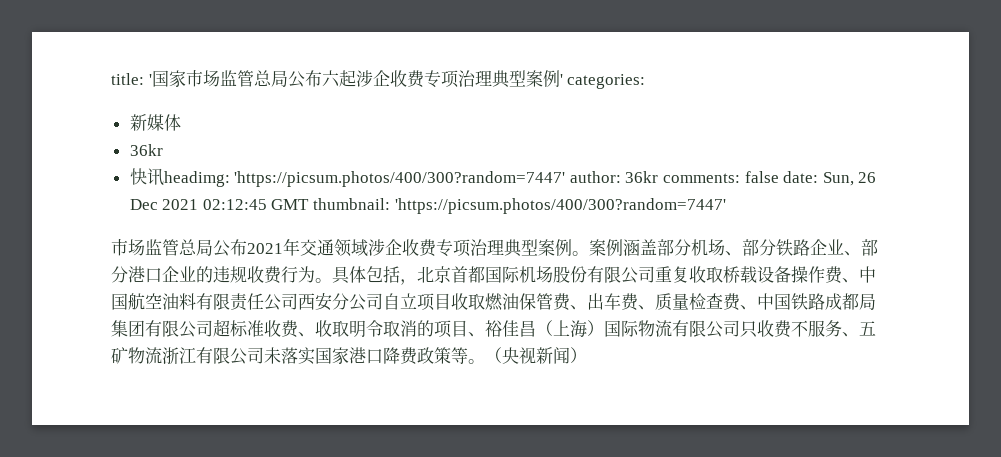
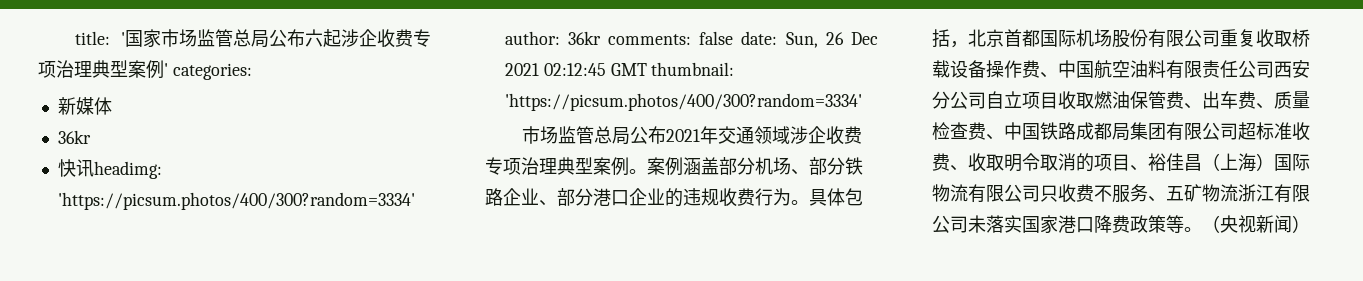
[234,171,566,187] 'https://picsum.photos/400/300?random=7447' -> [57,192,415,210] 'https://picsum.photos/400/300?random=3334'
[394,198,726,214] 'https://picsum.photos/400/300?random=7447' -> [504,93,862,111] 'https://picsum.photos/400/300?random=3334'

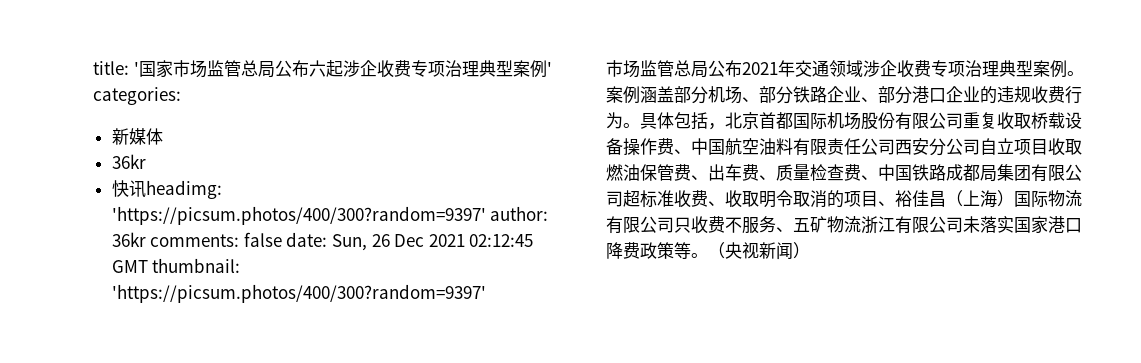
[57,192,415,210] 'https://picsum.photos/400/300?random=3334' -> [111,206,486,225] 'https://picsum.photos/400/300?random=9397'
[504,93,862,111] 'https://picsum.photos/400/300?random=3334' -> [111,284,486,303] 'https://picsum.photos/400/300?random=9397'

